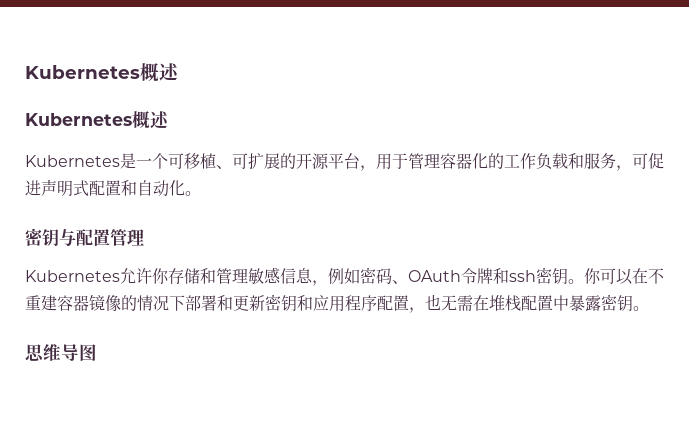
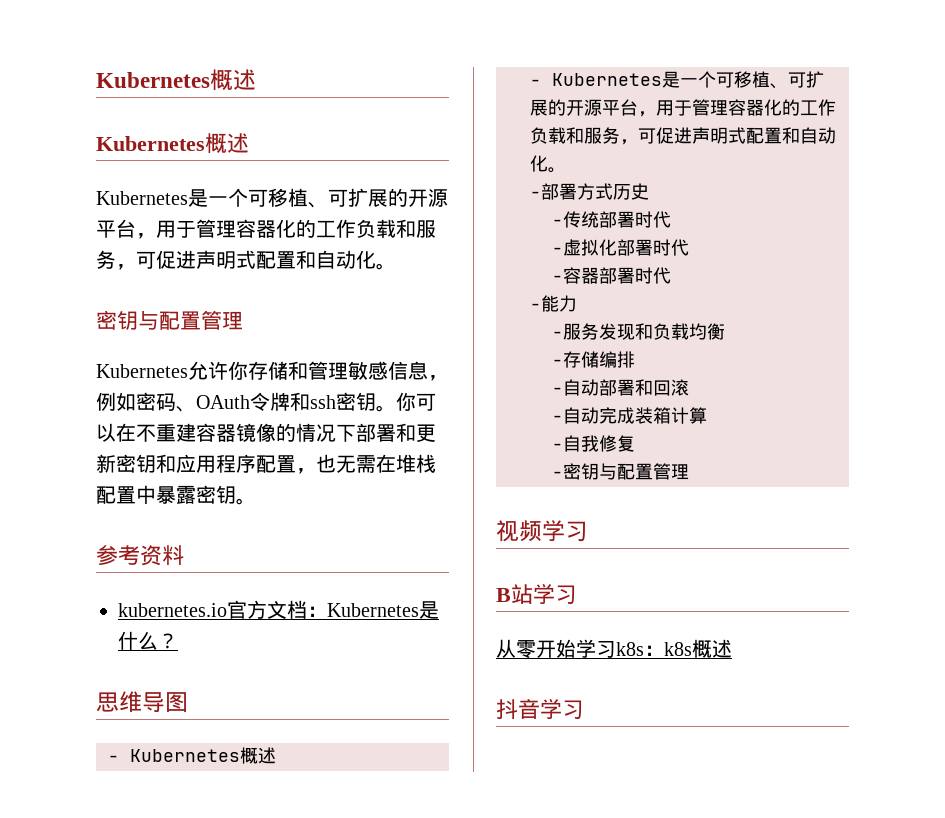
[25,343,97,361] 思维导图 -> [96,545,184,566] [118,600,439,619] [118,631,178,650] [96,691,188,713] [108,747,276,764] [530,71,824,89] [530,99,836,117] [530,127,836,145] [530,155,566,173] [530,183,649,200] [552,211,671,228] [552,239,689,256] [552,267,671,284] [530,295,577,312] [552,323,725,340] [552,351,635,368] [552,379,689,396] [552,407,707,424] [552,435,635,452] [552,463,689,480] [496,520,588,542] [496,584,577,605] [496,639,732,659] [496,699,584,720] 参考资料 // kubernetes.io官方文档：Kubernetes是什么？ // 思维导图 // - Kubernetes概述 // - Kubernetes是一个可移植、可扩展的开源平台，用于管理容器化的工作负载和服务，可促进声明式配置和自动化。 // -部署方式历史 // -传统部署时代 // -虚拟化部署时代 // -容器部署时代 // -能力 // -服务发现和负载均衡 // -存储编排 // -自动部署和回滚 // -自动完成装箱计算 // -自我修复 // -密钥与配置管理 // 视频学习 // B站学习 // 从零开始学习k8s：k8s概述 // 抖音学习

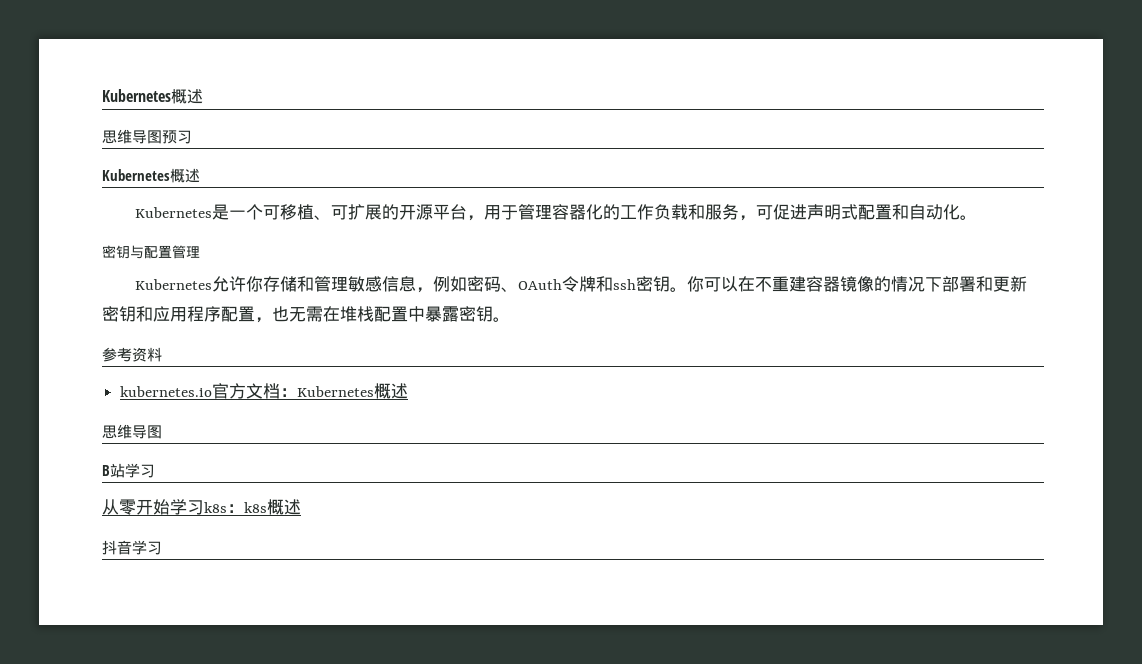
[96,69,256,91] Kubernetes概述 -> [102,89,203,104] [102,129,192,144] Kubernetes概述 // 思维导图预习
[419,601,439,619] [118,631,178,650] [96,691,188,713] [108,747,276,764] [530,71,824,89] [530,99,836,117] [530,127,836,145] [530,155,566,173] [530,183,649,200] [552,211,671,228] [552,239,689,256] [552,267,671,284] [530,295,577,312] [552,323,725,340] [552,351,635,368] [552,379,689,396] [552,407,707,424] [552,435,635,452] [552,463,689,480] [496,520,588,542] 是什么？ // 思维导图 // - Kubernetes概述 // - Kubernetes是一个可移植、可扩展的开源平台，用于管理容器化的工作负载和服务，可促进声明式配置和自动化。 // -部署方式历史 // -传统部署时代 // -虚拟化部署时代 // -容器部署时代 // -能力 // -服务发现和负载均衡 // -存储编排 // -自动部署和回滚 // -自动完成装箱计算 // -自我修复 // -密钥与配置管理 // 视频学习 -> [374,383,409,399] [102,424,162,439] 概述 // 思维导图

